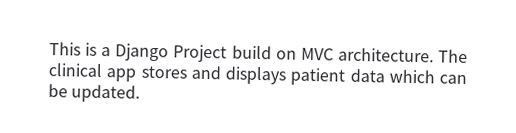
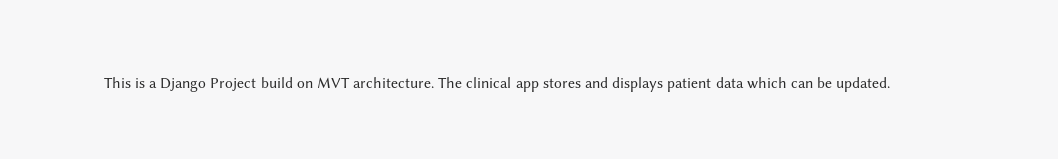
[300,47,334,61] MVC -> [316,77,350,88] MVT

